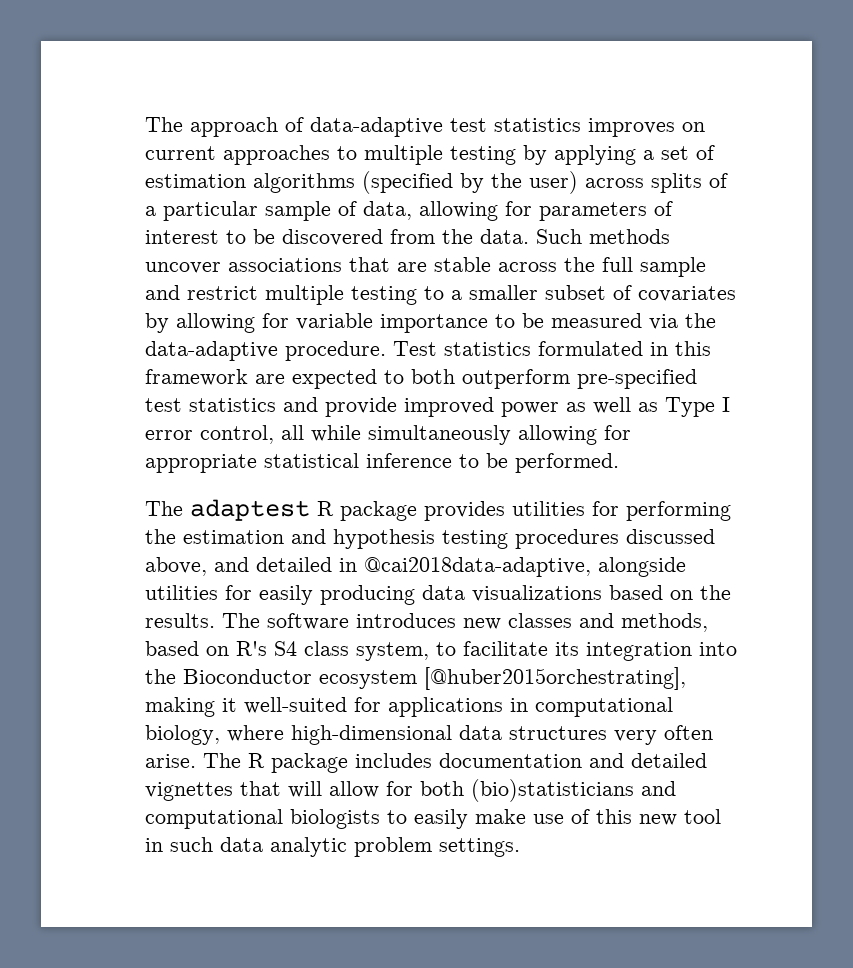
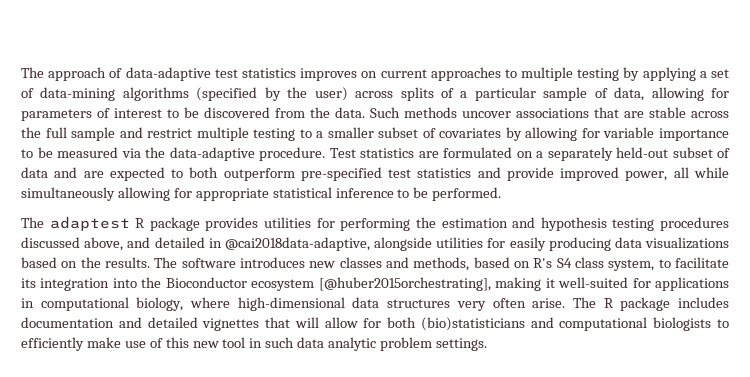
[145,174,246,188] estimation -> [40,87,116,101] data-mining
[538,341,711,356] [145,369,248,386] formulated in this framework -> [418,147,730,161] [21,167,78,178] are formulated on a separately held-out subset of data and
[501,397,730,417] [145,425,274,444] power as well as Type I error control, -> [625,171,668,181] power,
[414,809,468,829] easily -> [21,337,84,351] efficiently

